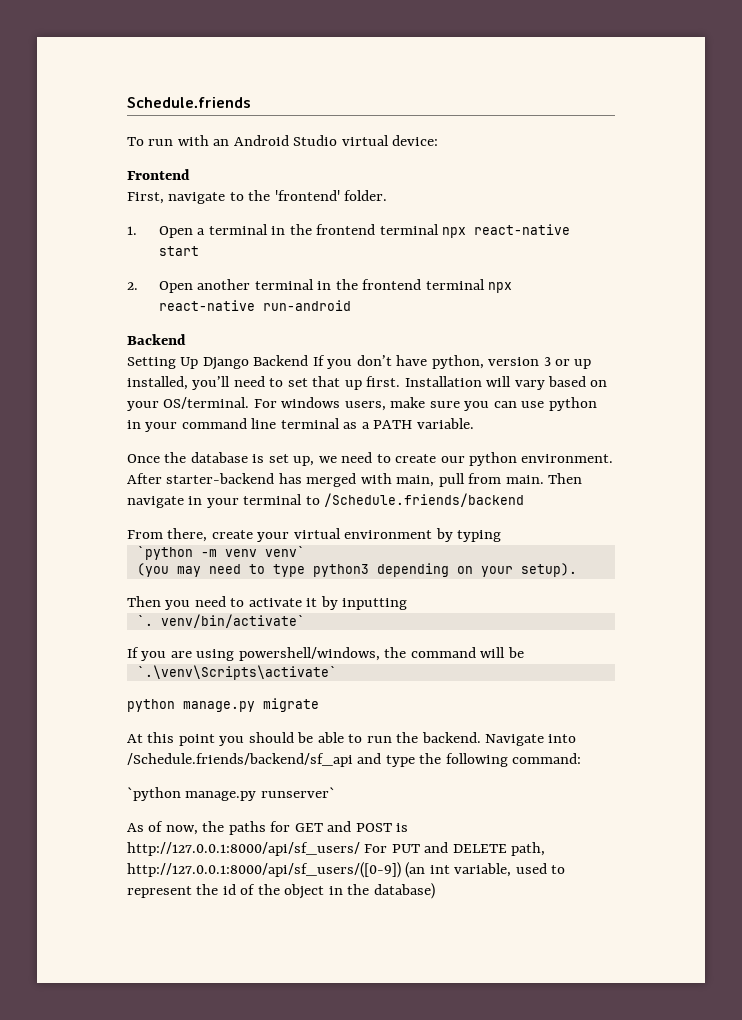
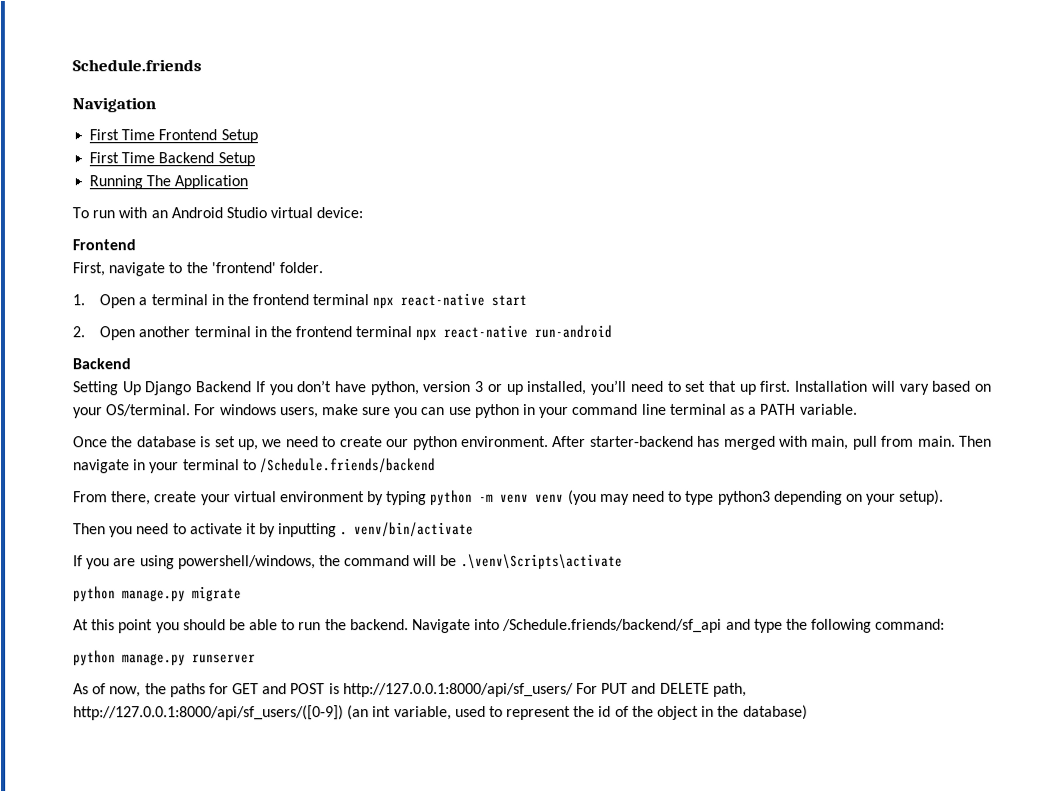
(251, 102) none -> [72,97,156,113] [89,129,258,144] [89,152,255,167] [89,175,249,190] // Navigation // First Time Frontend Setup // First Time Backend Setup // Running The Application
[136,546,193,560] // `python -> [430,490,474,506] python
[264,546,305,557] venv` // -> [535,493,565,503] venv
[136,614,305,628] // `. venv/bin/activate` -> [340,522,475,538] . venv/bin/activate
[136,665,337,680] // `.\venv\Scripts\activate` -> [460,553,623,570] .\venv\Scripts\activate
[127,787,335,801] `python manage.py runserver` -> [73,650,256,666] python manage.py runserver

